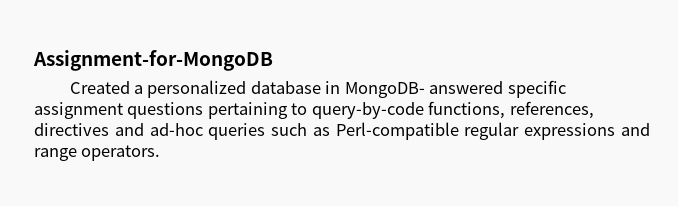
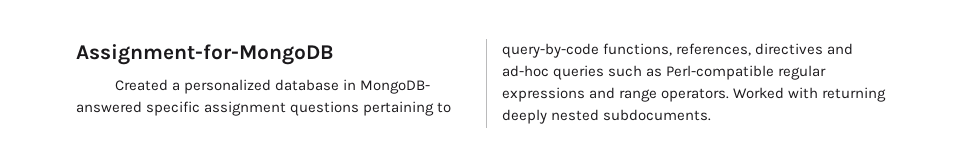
(161, 153) none -> [733,87,887,102] [502,109,712,124] Worked with returning deeply nested subdocuments.

